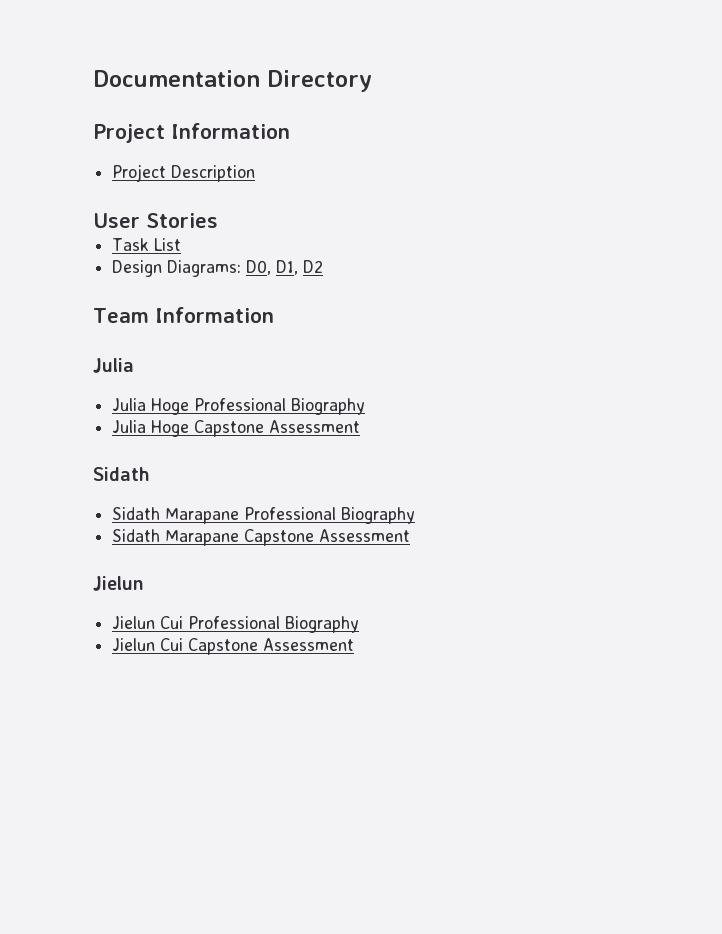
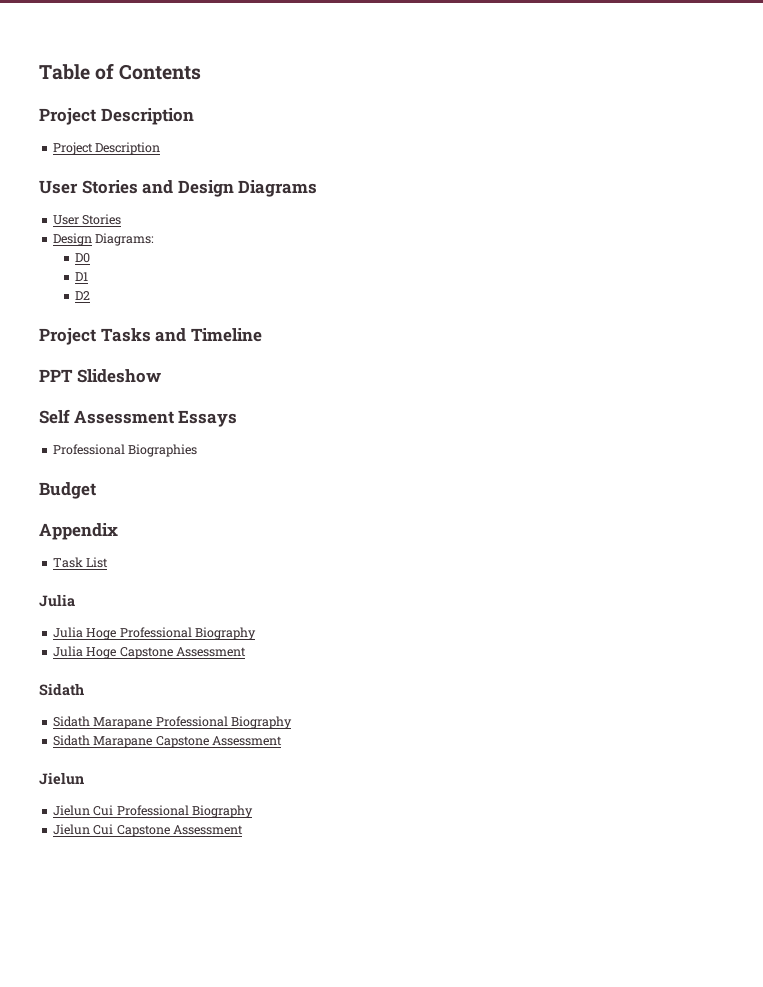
[93,70,372,92] [93,123,290,143] Documentation Directory // Project Information -> [39,63,201,80] [39,108,194,125] Table of Contents // Project Description
[112,238,182,251] [112,260,324,277] [93,307,274,323] // Task List // Design Diagrams: D0, D1, D2 // Team Information -> [142,180,318,197] [52,214,122,225] [52,233,155,246] [75,253,91,263] [75,272,89,281] [75,291,91,300] [39,328,262,345] [39,369,161,383] [39,409,238,427] [52,444,198,457] [39,482,96,499] [39,523,118,540] [52,557,109,568] and Design Diagrams // User Stories // Design Diagrams: // D0 // D1 // D2 // Project Tasks and Timeline // PPT Slideshow // Self Assessment Essays // Professional Biographies // Budget // Appendix // Task List

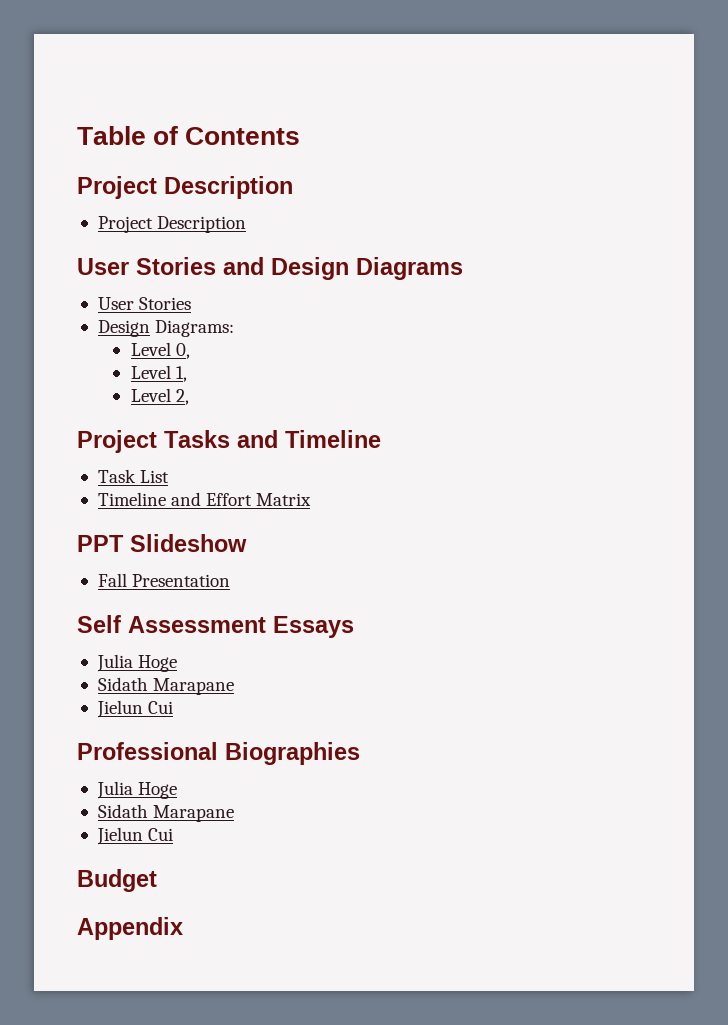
[75,253,91,263] [75,272,89,281] [75,291,91,300] [39,328,262,345] D0 // D1 // D2 // Project Tasks and Timeline -> [130,342,190,359] [130,365,187,382] [130,388,189,405] [77,430,381,453] [97,469,170,483] [97,492,312,506] Level 0, // Level 1, // Level 2, // Project Tasks and Timeline // Task List // Timeline and Effort Matrix
(161, 376) none -> [97,573,231,587] // Fall Presentation
[52,444,198,457] [39,482,96,499] [39,523,118,540] [52,557,109,568] [39,594,75,607] [52,627,256,640] [52,646,246,659] [39,683,84,696] [52,716,292,729] [52,735,282,748] [39,772,84,785] [52,805,253,818] [52,824,243,837] Professional Biographies // Budget // Appendix // Task List // Julia // Julia Hoge Professional Biography // Julia Hoge Capstone Assessment // Sidath // Sidath Marapane Professional Biography // Sidath Marapane Capstone Assessment // Jielun // Jielun Cui Professional Biography // Jielun Cui Capstone Assessment -> [96,654,178,672] [97,677,235,695] [96,700,174,718] [77,742,360,765] [96,781,178,799] [97,804,235,822] [96,827,174,845] [77,869,157,892] [77,917,183,940] Julia Hoge // Sidath Marapane // Jielun Cui // Professional Biographies // Julia Hoge // Sidath Marapane // Jielun Cui // Budget // Appendix

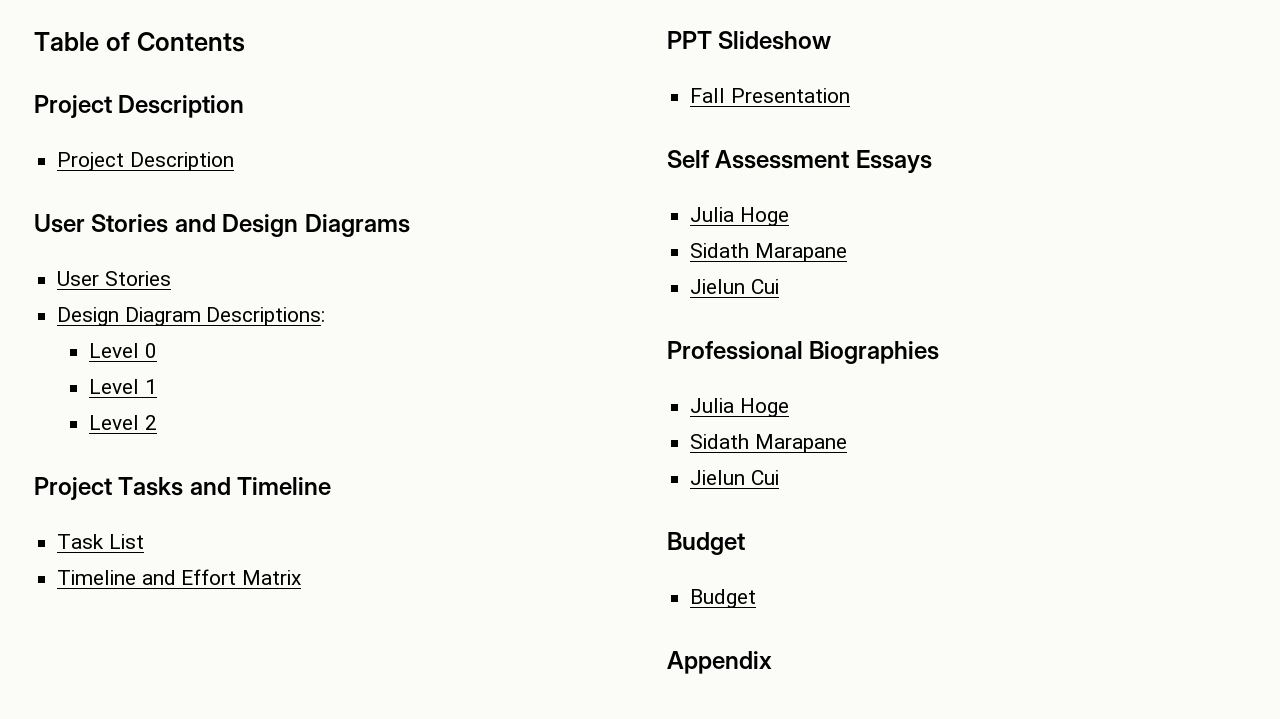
[155,320,235,337] [130,342,190,359] [130,365,187,382] [130,388,189,405] Diagrams: // Level 0, // Level 1, // Level 2, -> [124,307,326,326] [89,343,157,358] [89,379,157,394] [89,415,157,430] Diagram Descriptions: // Level 0 // Level 1 // Level 2
(157, 880) none -> [690,589,757,608] // Budget

